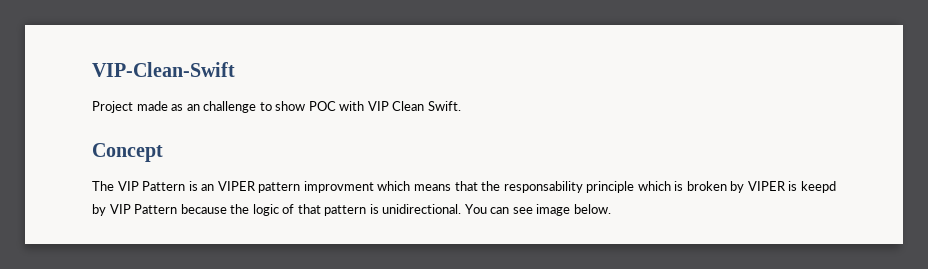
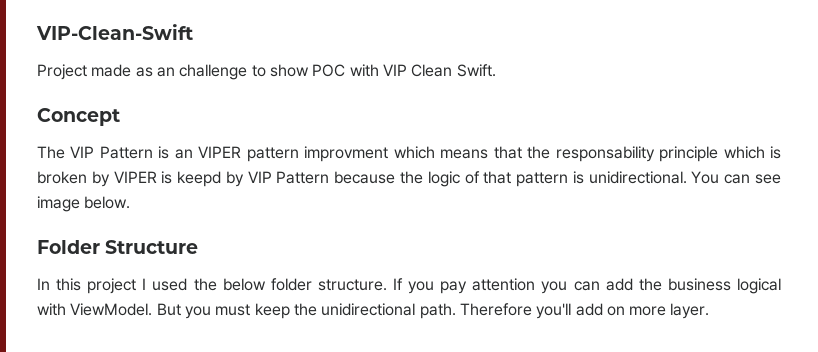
(611, 209) none -> [37,240,199,254] [37,278,781,294] [37,303,710,319] // Folder Structure // In this project I used the below folder structure. If you pay attention you can add the business logical with ViewModel. But you must keep the unidirectional path. Therefore you'll add on more layer.

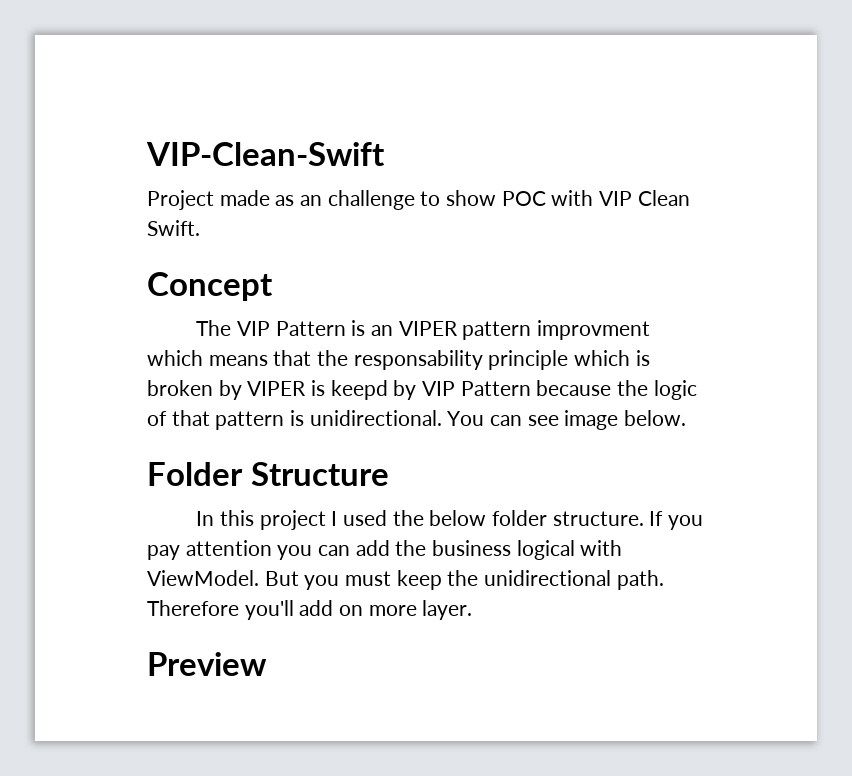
(710, 311) none -> [147,652,267,676] // Preview

